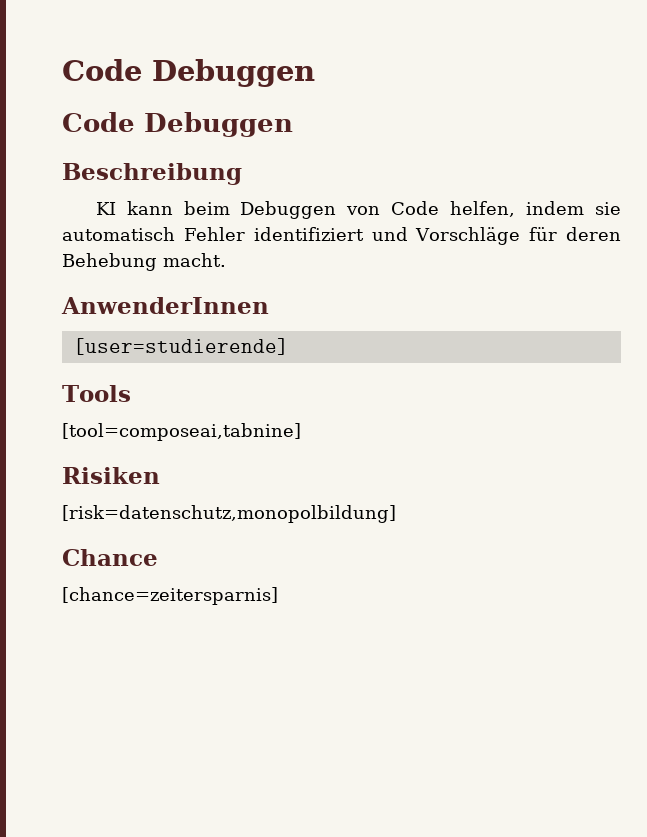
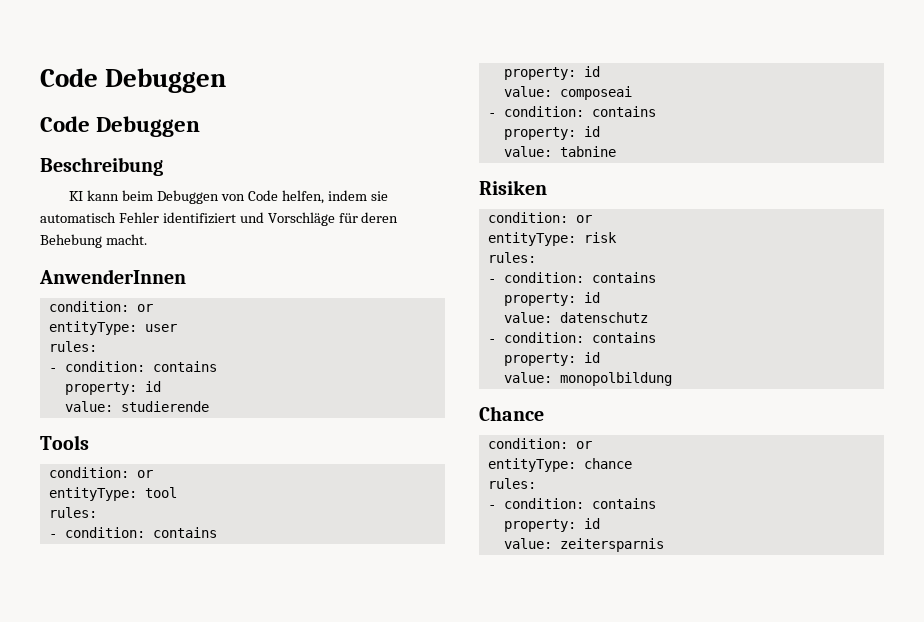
[72,338,289,355] [62,385,131,402] [62,423,301,441] [62,467,160,484] [62,505,396,523] [62,549,158,566] [62,587,278,605] [user=studierende] // Tools // [tool=composeai,tabnine] // Risiken // [risk=datenschutz,monopolbildung] // Chance // [chance=zeitersparnis] -> [48,301,153,312] [48,321,177,335] [48,341,97,352] [48,361,217,372] [64,381,161,395] [64,401,209,412] [40,435,89,450] [48,467,153,478] [48,487,177,501] [48,507,97,518] [48,527,217,538] [503,66,600,80] [503,86,632,100] [487,106,656,117] [503,126,600,140] [503,146,616,157] [479,180,547,195] [487,212,592,223] [487,232,617,246] [487,252,536,263] [487,272,656,283] [503,292,600,306] [503,312,648,323] [487,332,656,343] [503,352,600,366] [503,372,672,386] [479,406,544,421] [487,438,592,449] [487,458,632,472] [487,478,536,489] [487,498,656,509] [503,518,600,532] [503,538,664,552] condition: or // entityType: user // rules: // - condition: contains // property: id // value: studierende // Tools // condition: or // entityType: tool // rules: // - condition: contains // property: id // value: composeai // - condition: contains // property: id // value: tabnine // Risiken // condition: or // entityType: risk // rules: // - condition: contains // property: id // value: datenschutz // - condition: contains // property: id // value: monopolbildung // Chance // condition: or // entityType: chance // rules: // - condition: contains // property: id // value: zeitersparnis

